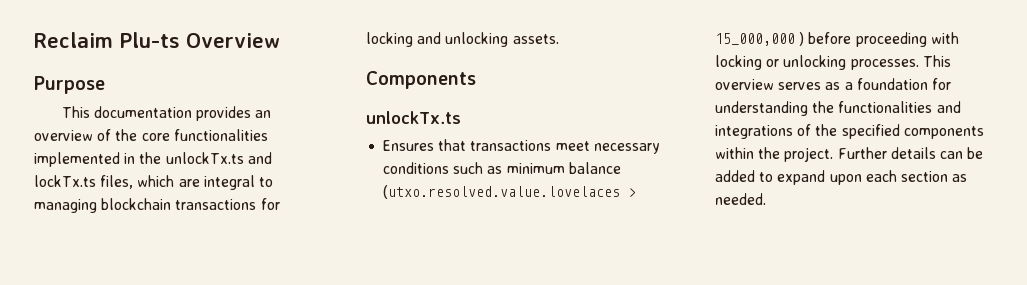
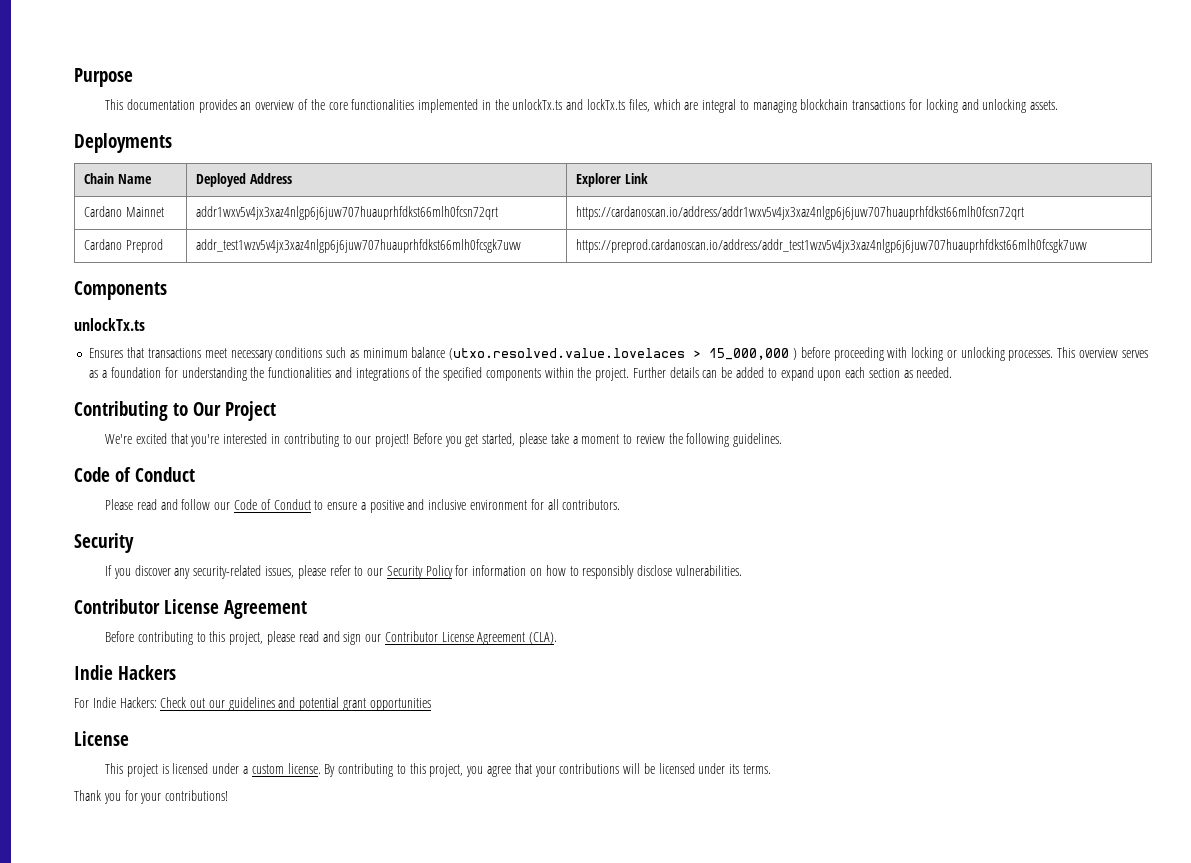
[34,32,280,48] Reclaim Plu-ts Overview // -> (74, 77) none
(559, 39) none -> [74,133,172,153] [84,173,152,184] [196,173,292,187] [576,173,648,187] [84,206,164,217] [196,206,499,220] [576,206,1025,220] [84,239,163,253] [196,239,522,253] [576,239,1088,253] // Deployments // Chain Name | Deployed Address | Explorer Link // Cardano Mainnet | addr1wxv5v4jx3xaz4nlgp6j6juw707huauprhfdkst66mlh0fcsn72qrt | https://cardanoscan.io/address/addr1wxv5v4jx3xaz4nlgp6j6juw707huauprhfdkst66mlh0fcsn72qrt // Cardano Preprod | addr_test1wzv5v4jx3xaz4nlgp6j6juw707huauprhfdkst66mlh0fcsgk7uvw | https://preprod.cardanoscan.io/address/addr_test1wzv5v4jx3xaz4nlgp6j6juw707huauprhfdkst66mlh0fcsgk7uvw
(767, 199) none -> [74,401,277,421] [105,433,783,447] [74,467,196,482] [105,499,621,513] [74,533,134,553] [105,565,742,579] [74,599,308,619] [105,631,558,645] [74,665,177,680] [74,697,431,711] [74,731,129,746] [105,763,772,777] [74,790,229,804] // Contributing to Our Project // We're excited that you're interested in contributing to our project! Before you get started, please take a moment to review the following guidelines. // Code of Conduct // Please read and follow our Code of Conduct to ensure a positive and inclusive environment for all contributors. // Security // If you discover any security-related issues, please refer to our Security Policy for information on how to responsibly disclose vulnerabilities. // Contributor License Agreement // Before contributing to this project, please read and sign our Contributor License Agreement (CLA). // Indie Hackers // For Indie Hackers: Check out our guidelines and potential grant opportunities // License // This project is licensed under a custom license. By contributing to this project, you agree that your contributions will be licensed under its terms. // Thank you for your contributions!

